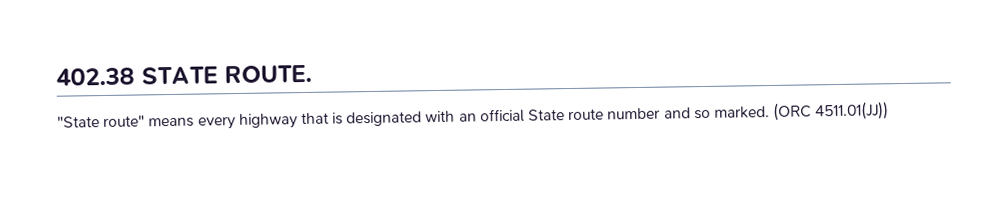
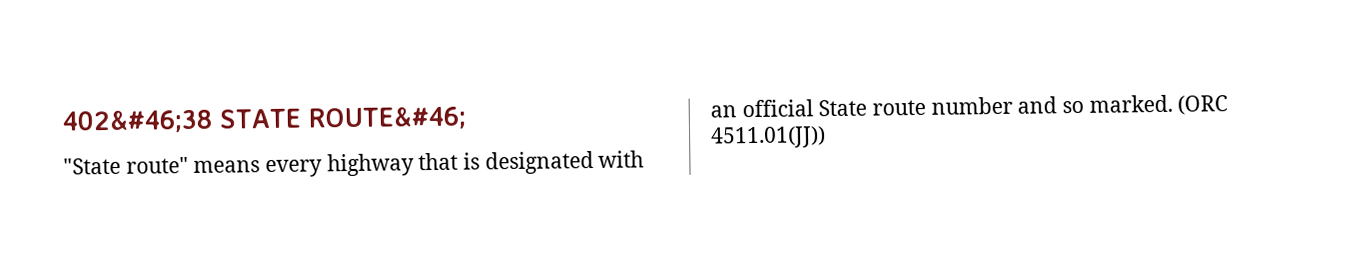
[56,64,312,86] 402.38 STATE ROUTE. -> [62,106,466,134] 402&#46;38 STATE ROUTE&#46;

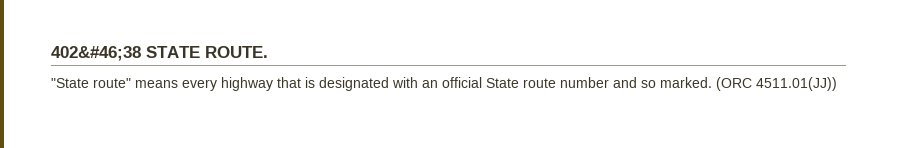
[307,106,466,131] ROUTE&#46; -> [205,46,268,58] ROUTE.

